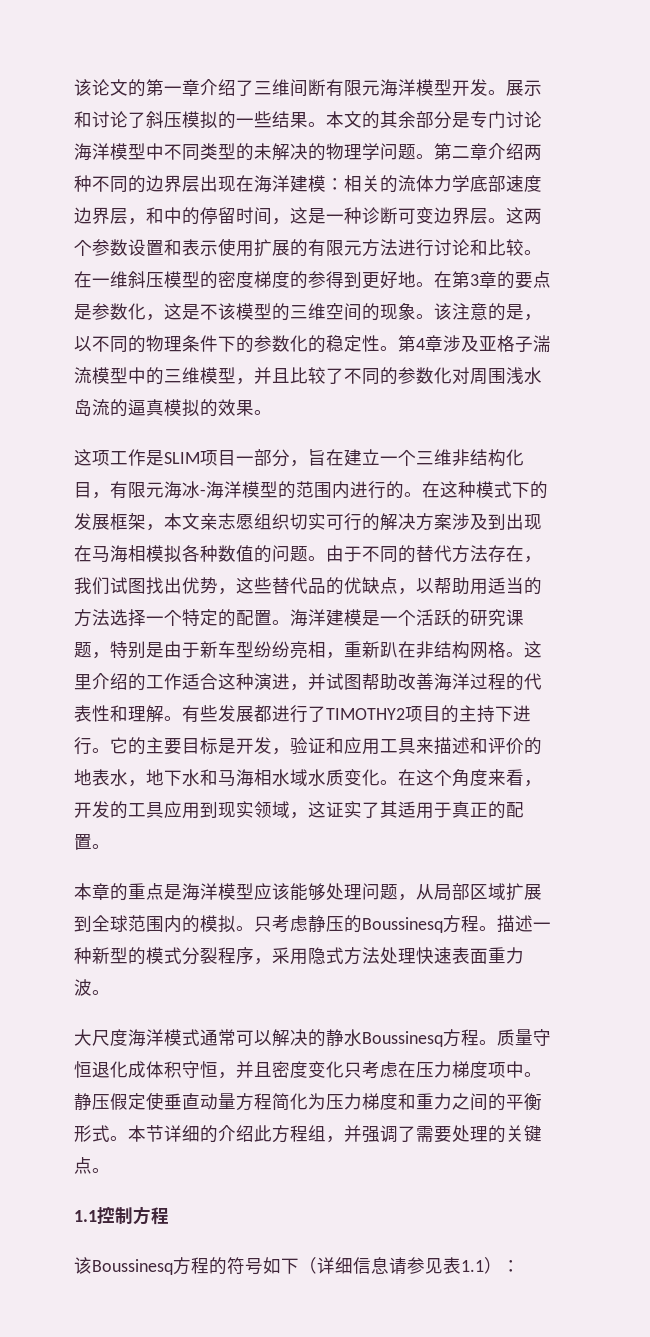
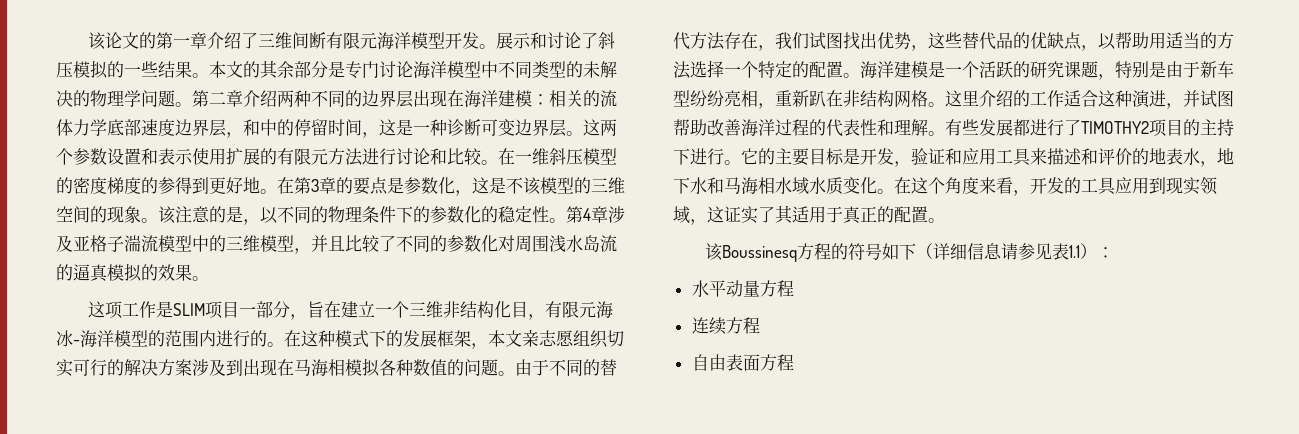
[74,883,542,901] [74,915,551,933] [74,947,524,965] [74,979,110,996] [74,1029,551,1047] [74,1061,542,1079] [74,1092,542,1111] [74,1125,542,1143] [74,1157,110,1174] [74,1206,169,1225] // 本章的重点是海洋模型应该能够处理问题，从局部区域扩展到全球范围内的模拟。只考虑静压的Boussinesq方程。描述一种新型的模式分裂程序，采用隐式方法处理快速表面重力波。 // 大尺度海洋模式通常可以解决的静水Boussinesq方程。质量守恒退化成体积守恒，并且密度变化只考虑在压力梯度项中。静压假定使垂直动量方程简化为压力梯度和重力之间的平衡形式。本节详细的介绍此方程组，并强调了需要处理的关键点。 // 1.1控制方程 -> (945, 220) none
(520, 1266) none -> [691,280,794,297] [691,317,760,335] [691,354,794,371] // 水平动量方程 // 连续方程 // 自由表面方程

